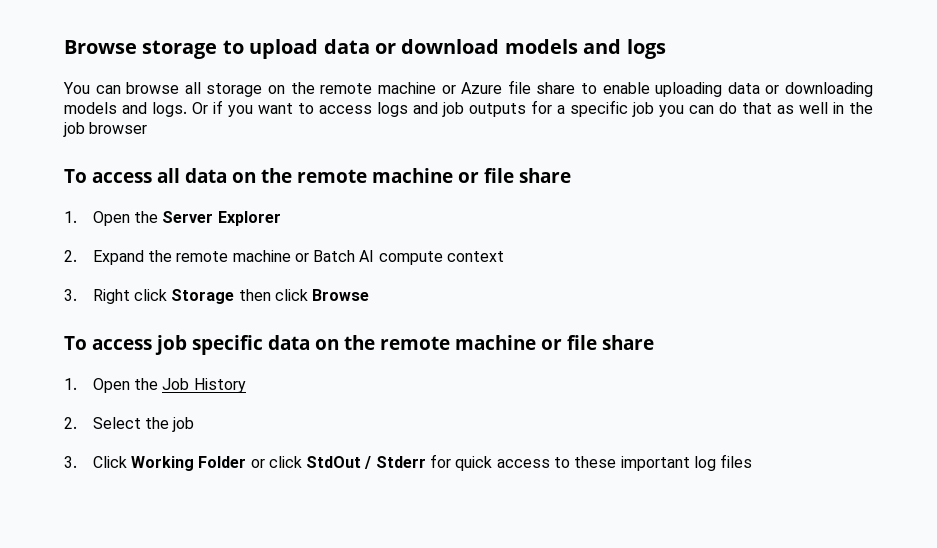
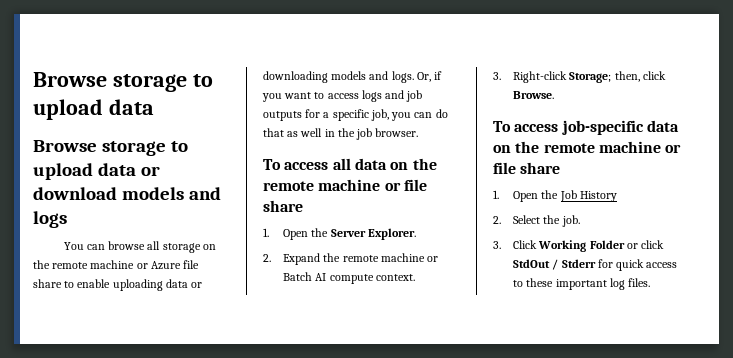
[64,39,370,59] Browse storage to upload data -> [33,72,213,92] [33,99,154,120] [33,140,188,156] [33,163,136,180] Browse storage to upload data // Browse storage to upload data
[192,102,208,114] Or -> [416,72,431,82] Or,
[632,102,654,117] job -> [370,109,389,121] job,
[89,122,148,134] browser -> [375,128,419,137] browser.
[217,211,281,226] Explorer -> [367,228,416,240] Explorer.
[447,251,505,262] [64,289,370,304] [64,335,263,355] context // 3. Right click Storage then click Browse // To access job specific -> [375,274,415,281] [493,71,666,83] [513,91,555,99] [493,120,644,135] context. // 3. Right-click Storage; then, click Browse. // To access job-specific
[172,417,195,432] job -> [561,215,580,227] job.
[720,454,753,468] files -> [628,278,651,287] files.

